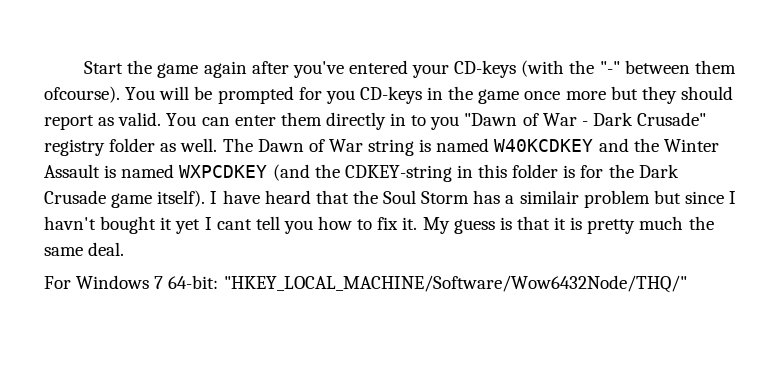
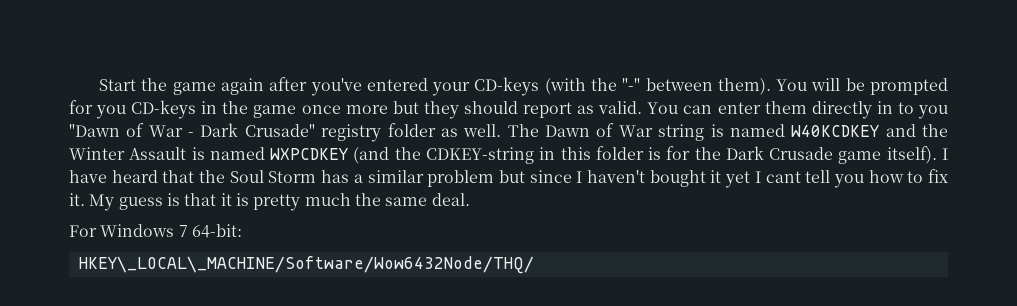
[694,60,736,74] [44,86,120,103] them ofcourse). -> [717,78,771,95] them).
[519,190,579,204] similair -> [367,170,424,183] similar
[44,216,96,230] havn't -> [587,170,646,183] haven't
[223,275,687,293] "HKEY_LOCAL_MACHINE/Software/Wow6432Node/THQ/" -> [78,256,534,274] // HKEY\_LOCAL\_MACHINE/Software/Wow6432Node/THQ/

